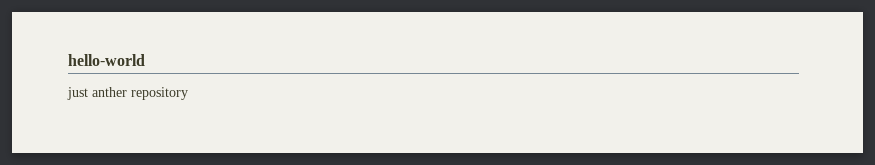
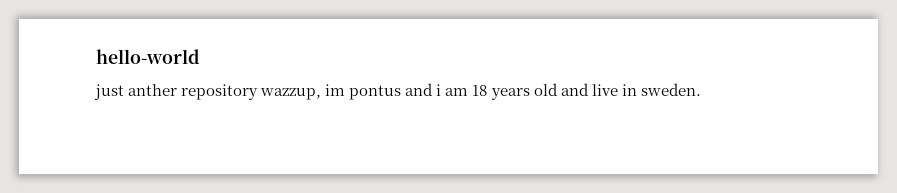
(188, 93) none -> [260,83,701,100] wazzup, im pontus and i am 18 years old and live in sweden.

